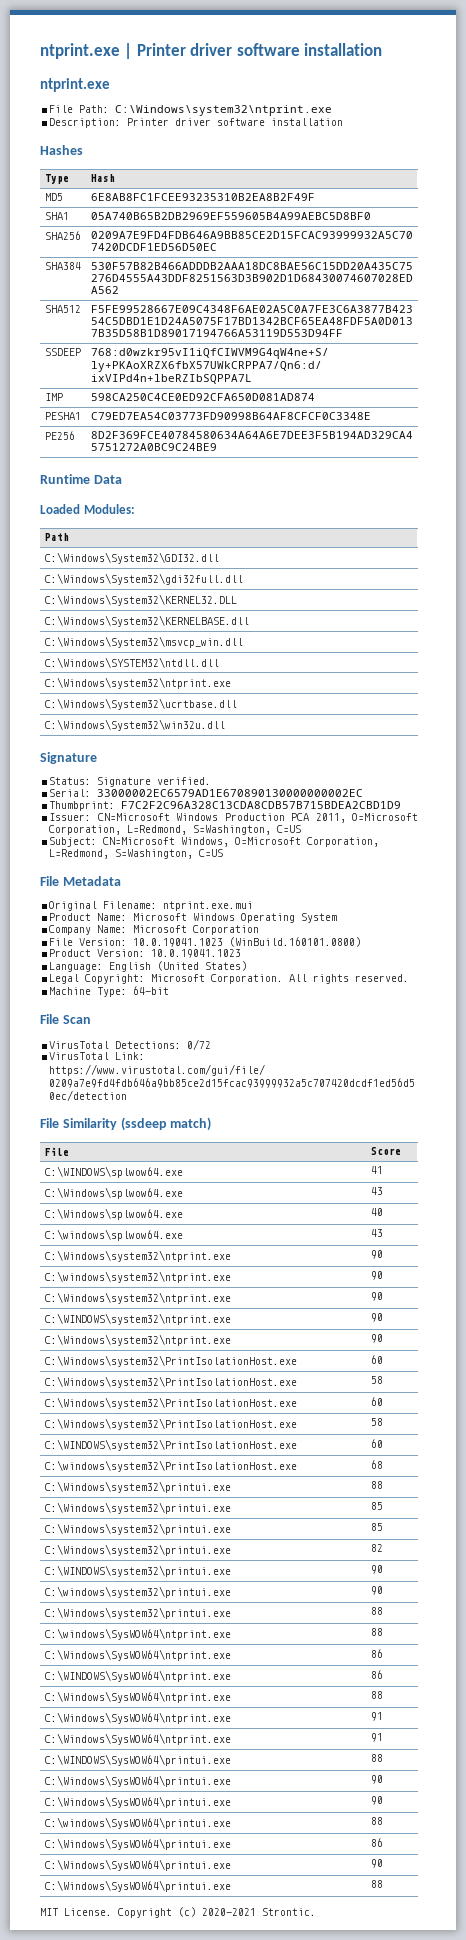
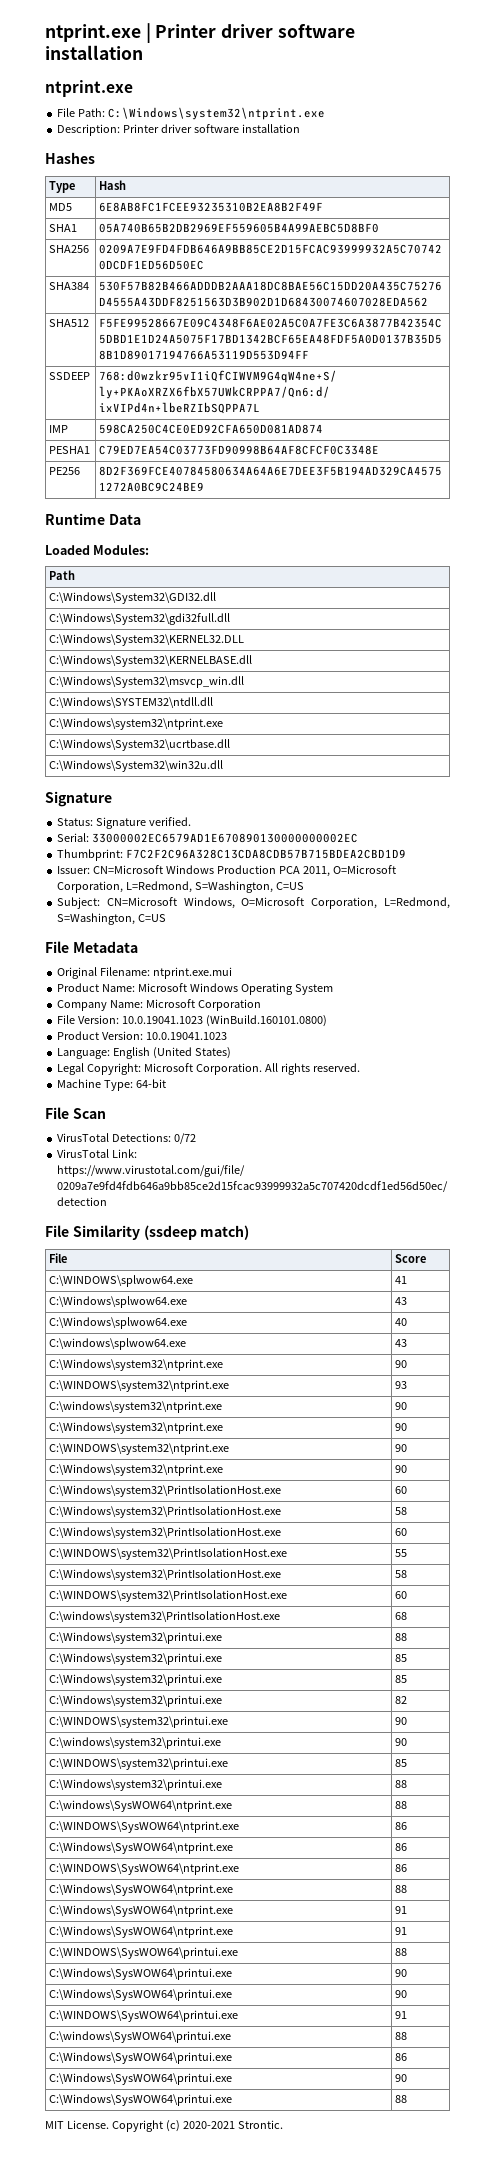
(383, 1254) none -> [49,1380,230,1392] [395,1381,408,1389] // C:\WINDOWS\system32\ntprint.exe | 93
(383, 1401) none -> [49,1548,288,1560] [395,1549,408,1557] // C:\WINDOWS\system32\PrintIsolationHost.exe | 55
(383, 1590) none -> [49,1758,229,1770] [395,1759,408,1767] // C:\WINDOWS\system32\printui.exe | 85
(383, 1632) none -> [49,1821,240,1833] [395,1822,408,1830] // C:\WINDOWS\SysWOW64\ntprint.exe | 86
(383, 1800) none -> [49,2010,239,2022] [395,2011,408,2019] // C:\WINDOWS\SysWOW64\printui.exe | 91

